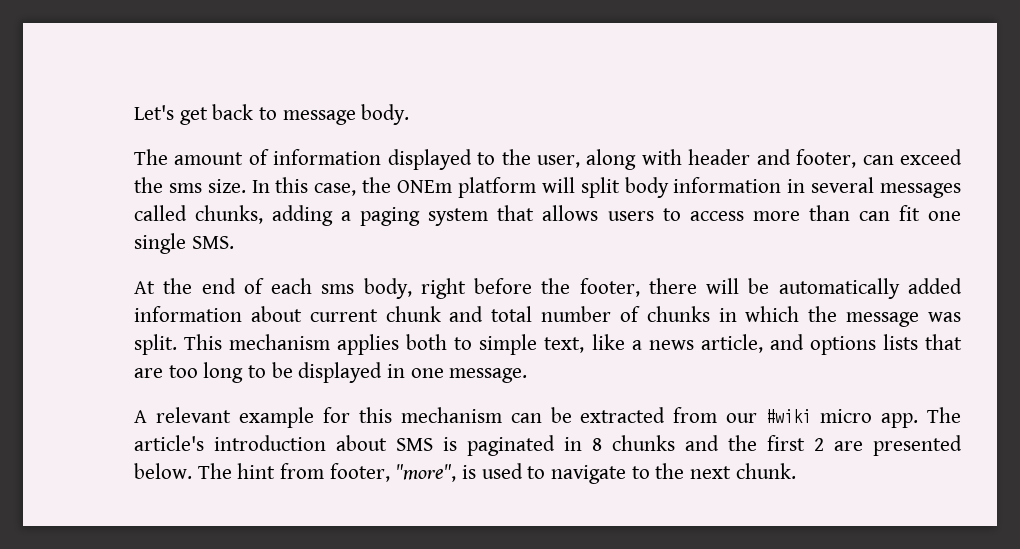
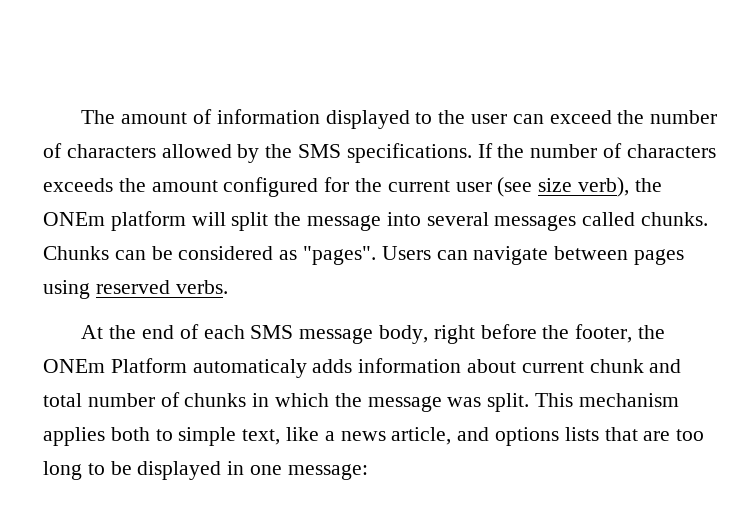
[134,104,410,125] Let's get back to message body. // -> (81, 117) none
[537,149,963,170] [134,177,357,196] user, along with header and footer, can exceed the sms size. In this case, -> [471,110,718,124] [43,143,716,163] [43,177,630,197] user can exceed the number of characters allowed by the SMS specifications. If the number of characters exceeds the amount configured for the current user (see size verb),
[624,177,961,198] [134,205,961,226] [134,233,234,254] body information in several messages called chunks, adding a paging system that allows users to access more than can fit one single SMS. -> [274,212,709,231] [43,246,685,265] [43,280,228,299] the message into several messages called chunks. Chunks can be considered as "pages". Users can navigate between pages using reserved verbs.
[321,284,355,294] sms -> [250,325,374,344] SMS message
[648,278,962,299] there will be automatically added -> [638,325,666,339] [43,358,353,378] the ONEm Platform automaticaly adds
[449,368,528,383] [134,407,962,428] [134,435,962,456] [134,463,796,484] message. // A relevant example for this mechanism can be extracted from our #wiki micro app. The article's introduction about SMS is paginated in 8 chunks and the first 2 are presented below. The hint from footer, "more", is used to navigate to the next chunk. -> [287,464,368,480] message:

